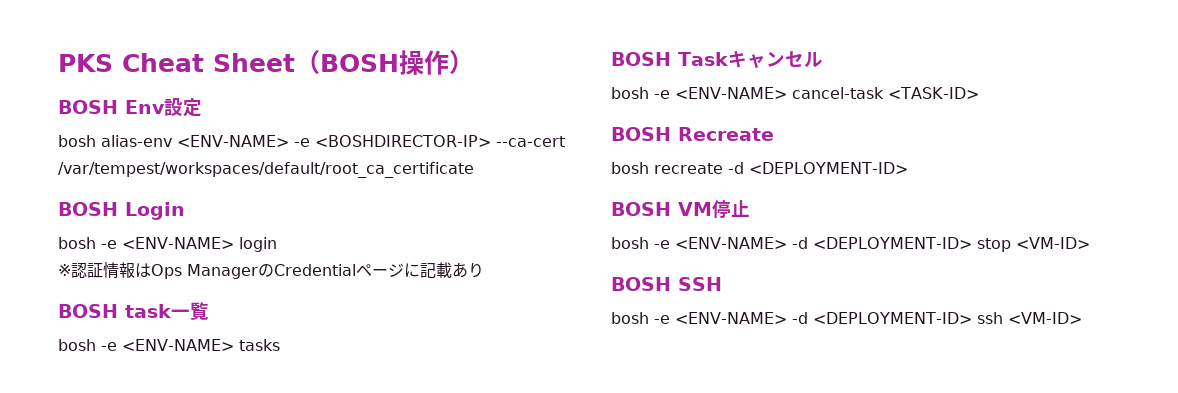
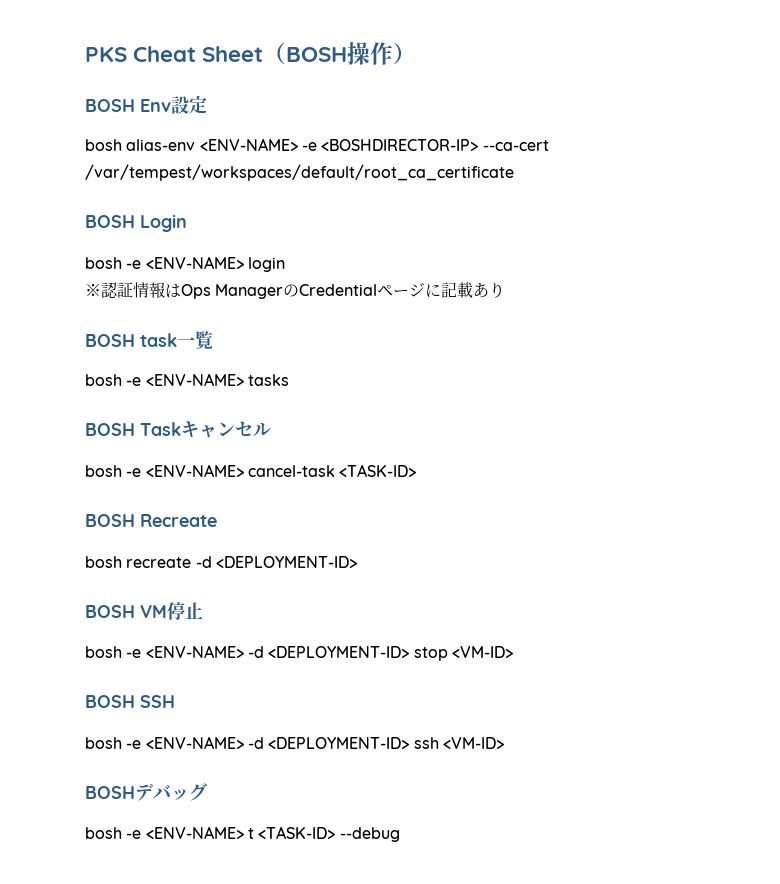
(1082, 318) none -> [85,783,207,801] [85,826,400,842] // BOSHデバッグ // bosh -e <ENV-NAME> t <TASK-ID> --debug

